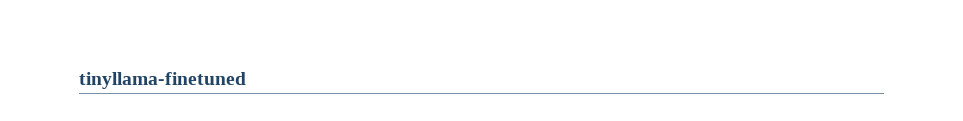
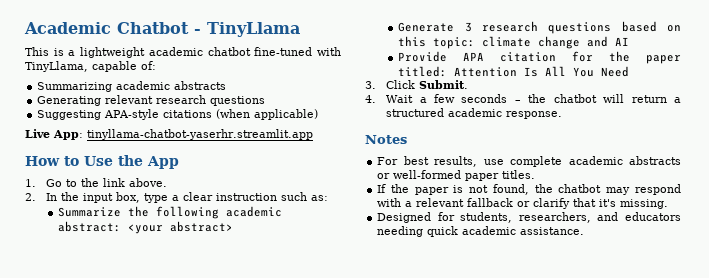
[79,72,246,89] tinyllama-finetuned -> [24,22,300,37] [25,47,341,58] [25,61,156,72] [37,81,227,92] [37,95,266,106] [37,109,319,120] [25,129,313,140] [25,155,179,169] [25,178,168,187] [25,192,329,203] [58,206,283,219] [58,221,234,234] [398,21,681,34] [398,36,630,49] [398,51,681,64] [398,66,630,77] [365,80,469,89] [365,94,681,103] [386,108,563,119] [365,135,407,144] [377,156,681,167] [377,170,536,181] [377,184,681,195] [377,198,669,209] [377,212,681,223] [377,226,585,237] Academic Chatbot - TinyLlama // This is a lightweight academic chatbot fine-tuned with TinyLlama, capable of: // Summarizing academic abstracts // Generating relevant research questions // Suggesting APA-style citations (when applicable) // Live App: tinyllama-chatbot-yaserhr.streamlit.app // How to Use the App // 1. Go to the link above. // 2. In the input box, type a clear instruction such as: // Summarize the following academic abstract: <your abstract> // Generate 3 research questions based on this topic: climate change and AI // Provide APA citation for the paper titled: Attention Is All You Need // 3. Click Submit. // 4. Wait a few seconds – the chatbot will return a structured academic response. // Notes // For best results, use complete academic abstracts or well-formed paper titles. // If the paper is not found, the chatbot may respond with a relevant fallback or clarify that it's missing. // Designed for students, researchers, and educators needing quick academic assistance.

